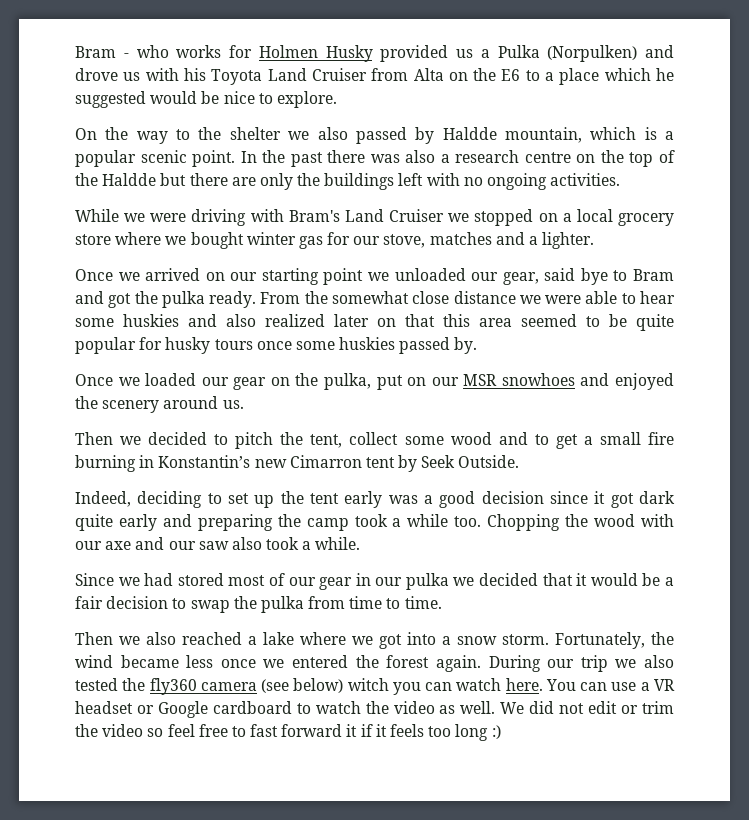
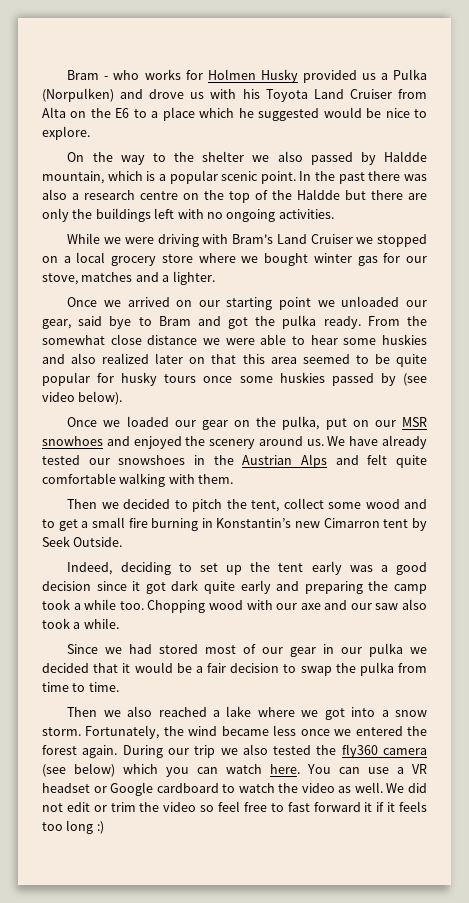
[454,337,478,354] by. -> [380,373,427,386] [42,391,123,405] by (see video below).
(244, 404) none -> [327,435,427,449] [42,454,428,468] [42,473,234,487] We have already tested our snowshoes in the Austrian Alps and felt quite comfortable walking with them.
[565,514,589,527] the -> (206, 606) none
[347,678,389,691] witch -> [123,764,158,774] which

